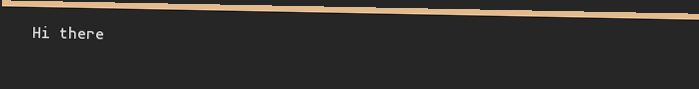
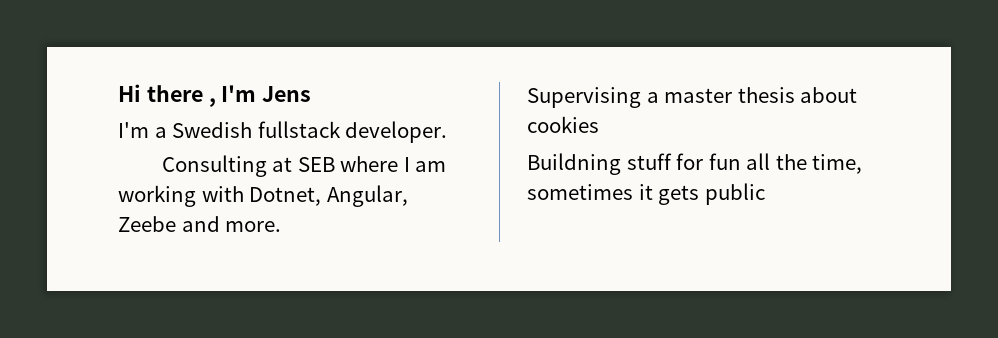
(105, 33) none -> [208,85,312,107] [118,121,448,143] [161,155,447,177] [118,185,408,207] [118,216,282,232] [527,87,858,108] [527,116,599,133] [527,153,863,175] [527,183,765,205] , I'm Jens // I'm a Swedish fullstack developer. // Consulting at SEB where I am working with Dotnet, Angular, Zeebe and more. // Supervising a master thesis about cookies // Buildning stuff for fun all the time, sometimes it gets public

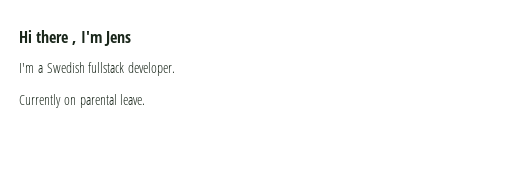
[161,155,447,177] [118,185,408,207] [118,216,282,232] [527,87,858,108] [527,116,599,133] [527,153,863,175] [527,183,765,205] Consulting at SEB where I am working with Dotnet, Angular, Zeebe and more. // Supervising a master thesis about cookies // Buildning stuff for fun all the time, sometimes it gets public -> [19,94,146,108] Currently on parental leave.

